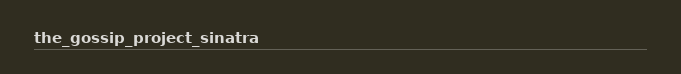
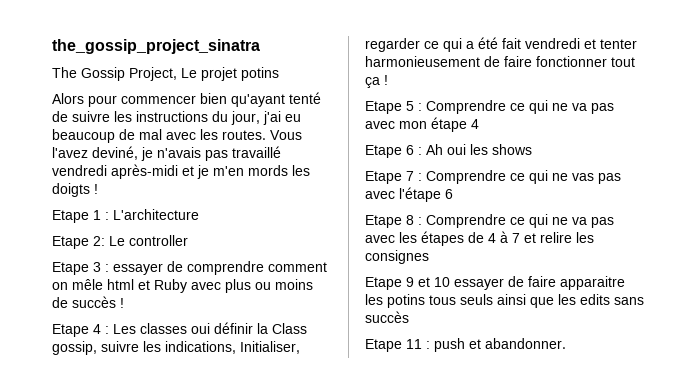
(259, 39) none -> [52,67,279,81] [52,92,321,107] [52,111,301,125] [52,129,302,143] [52,146,281,161] [52,164,310,179] [52,183,98,197] [52,209,199,223] [52,235,188,249] [52,261,327,275] [52,279,313,293] [52,296,124,308] [52,322,307,337] [52,341,300,355] [365,37,637,52] [365,56,635,67] [365,75,388,88] [365,100,614,114] [365,117,479,132] [365,144,532,158] [365,170,621,184] [365,187,453,202] [365,214,614,228] [365,231,594,246] [365,250,429,264] [365,276,625,290] [365,294,644,308] [365,311,409,323] [365,338,566,352] // The Gossip Project, Le projet potins // Alors pour commencer bien qu'ayant tenté de suivre les instructions du jour, j'ai eu beaucoup de mal avec les routes. Vous l'avez deviné, je n'avais pas travaillé vendredi après-midi et je m'en mords les doigts ! // Etape 1 : L'architecture // Etape 2: Le controller // Etape 3 : essayer de comprendre comment on mêle html et Ruby avec plus ou moins de succès ! // Etape 4 : Les classes oui définir la Class gossip, suivre les indications, Initialiser, regarder ce qui a été fait vendredi et tenter harmonieusement de faire fonctionner tout ça ! // Etape 5 : Comprendre ce qui ne va pas avec mon étape 4 // Etape 6 : Ah oui les shows // Etape 7 : Comprendre ce qui ne vas pas avec l'étape 6 // Etape 8 : Comprendre ce qui ne va pas avec les étapes de 4 à 7 et relire les consignes // Etape 9 et 10 essayer de faire apparaitre les potins tous seuls ainsi que les edits sans succès // Etape 11 : push et abandonner.

